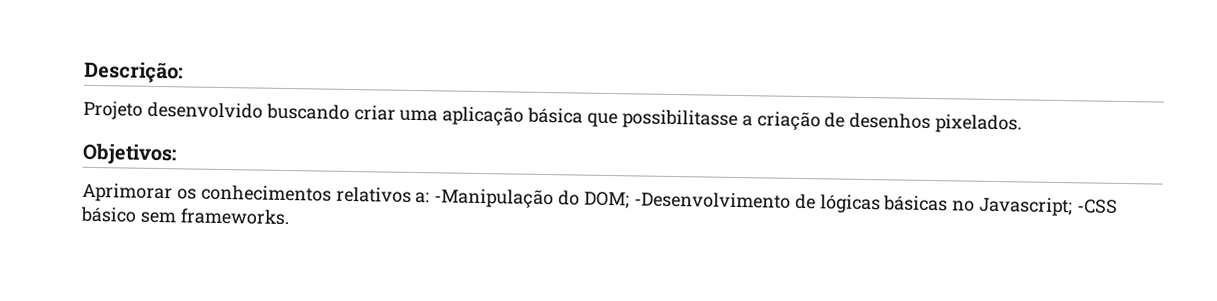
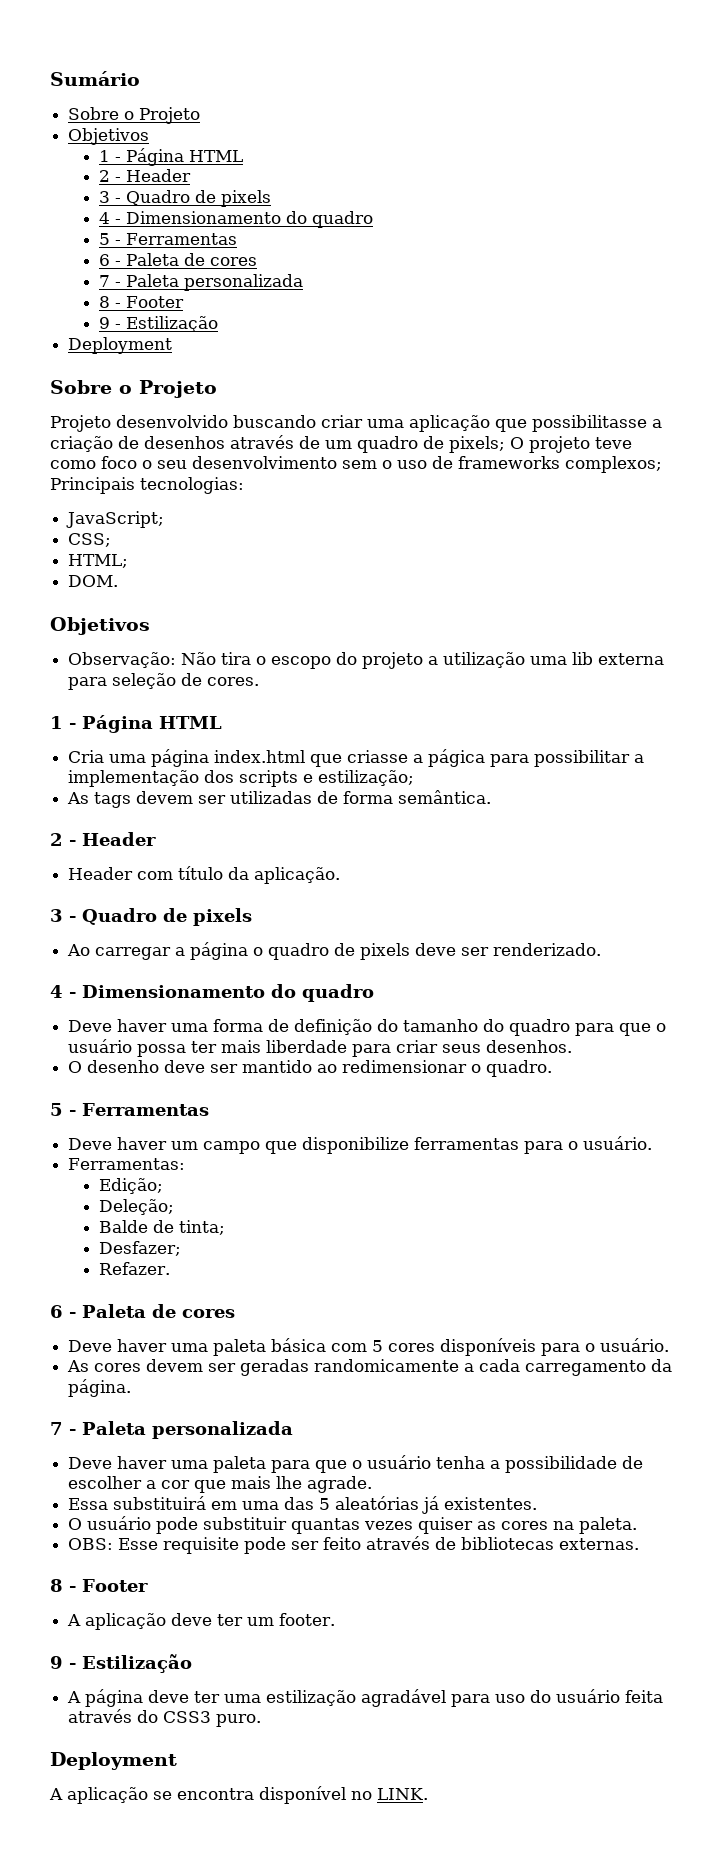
[84,60,183,84] Descrição: -> [50,71,140,86] [68,107,201,124] [68,128,150,145] [98,148,243,166] [98,169,191,182] [98,190,271,207] [98,211,373,228] [98,233,237,245] [98,253,257,266] [98,274,303,291] [98,296,184,308] [98,316,218,332] [68,337,173,354] [50,380,217,398] Sumário // Sobre o Projeto // Objetivos // 1 - Página HTML // 2 - Header // 3 - Quadro de pixels // 4 - Dimensionamento do quadro // 5 - Ferramentas // 6 - Paleta de cores // 7 - Paleta personalizada // 8 - Footer // 9 - Estilização // Deployment // Sobre o Projeto
[527,107,584,124] básica -> (490, 423) none
[935,114,1023,134] [82,142,177,166] [82,182,1119,217] [80,206,290,226] pixelados. // Objetivos: // Aprimorar os conhecimentos relativos a: -Manipulação do DOM; -Desenvolvimento de lógicas básicas no Javascript; -CSS básico sem frameworks. -> [230,435,632,453] [50,456,662,473] [50,477,244,494] [66,511,165,528] [68,533,112,547] [68,554,129,568] [68,575,119,587] [50,617,150,635] [68,652,665,669] [68,673,260,690] [50,715,222,733] [68,749,645,767] [68,770,415,787] [67,790,492,808] [50,832,156,846] [68,866,341,884] [50,908,252,926] [67,942,602,960] [50,984,374,1002] [68,1019,667,1036] [68,1039,573,1057] [68,1060,553,1077] [50,1103,209,1116] [68,1136,653,1154] [68,1158,186,1170] [98,1178,163,1194] [98,1199,174,1215] [98,1220,225,1235] [98,1241,181,1256] [98,1262,170,1275] [50,1304,235,1318] [68,1338,670,1356] [67,1359,673,1376] [68,1379,132,1397] [50,1421,293,1439] [68,1455,644,1473] [68,1476,373,1493] [68,1496,538,1514] [68,1516,638,1534] [68,1536,640,1554] [50,1579,148,1592] [67,1613,336,1630] [50,1654,192,1673] [67,1689,664,1707] [68,1709,262,1727] [50,1752,177,1770] [49,1786,428,1804] através de um quadro de pixels; O projeto teve como foco o seu desenvolvimento sem o uso de frameworks complexos; Principais tecnologias: // JavaScript; // CSS; // HTML; // DOM. // Objetivos // Observação: Não tira o escopo do projeto a utilização uma lib externa para seleção de cores. // 1 - Página HTML // Cria uma página index.html que criasse a págica para possibilitar a implementação dos scripts e estilização; // As tags devem ser utilizadas de forma semântica. // 2 - Header // Header com título da aplicação. // 3 - Quadro de pixels // Ao carregar a página o quadro de pixels deve ser renderizado. // 4 - Dimensionamento do quadro // Deve haver uma forma de definição do tamanho do quadro para que o usuário possa ter mais liberdade para criar seus desenhos. // O desenho deve ser mantido ao redimensionar o quadro. // 5 - Ferramentas // Deve haver um campo que disponibilize ferramentas para o usuário. // Ferramentas: // Edição; // Deleção; // Balde de tinta; // Desfazer; // Refazer. // 6 - Paleta de cores // Deve haver uma paleta básica com 5 cores disponíveis para o usuário. // As cores devem ser geradas randomicamente a cada carregamento da página. // 7 - Paleta personalizada // Deve haver uma paleta para que o usuário tenha a possibilidade de escolher a cor que mais lhe agrade. // Essa substituirá em uma das 5 aleatórias já existentes. // O usuário pode substituir quantas vezes quiser as cores na paleta. // OBS: Esse requisite pode ser feito através de bibliotecas externas. // 8 - Footer // A aplicação deve ter um footer. // 9 - Estilização // A página deve ter uma estilização agradável para uso do usuário feita através do CSS3 puro. // Deployment // A aplicação se encontra disponível no LINK.

